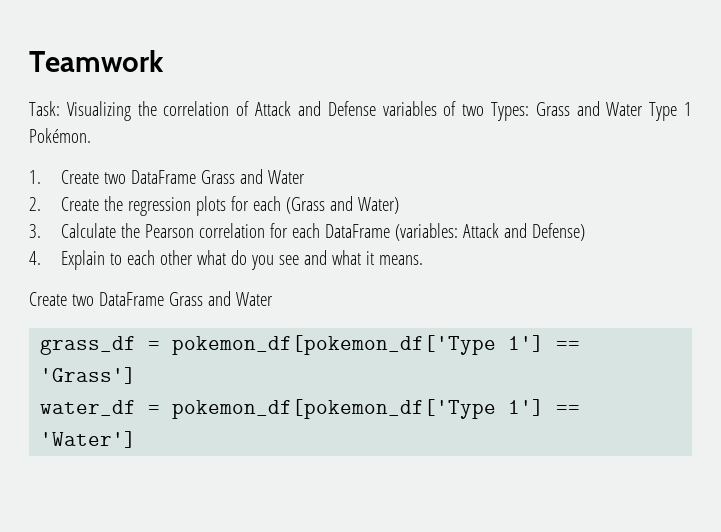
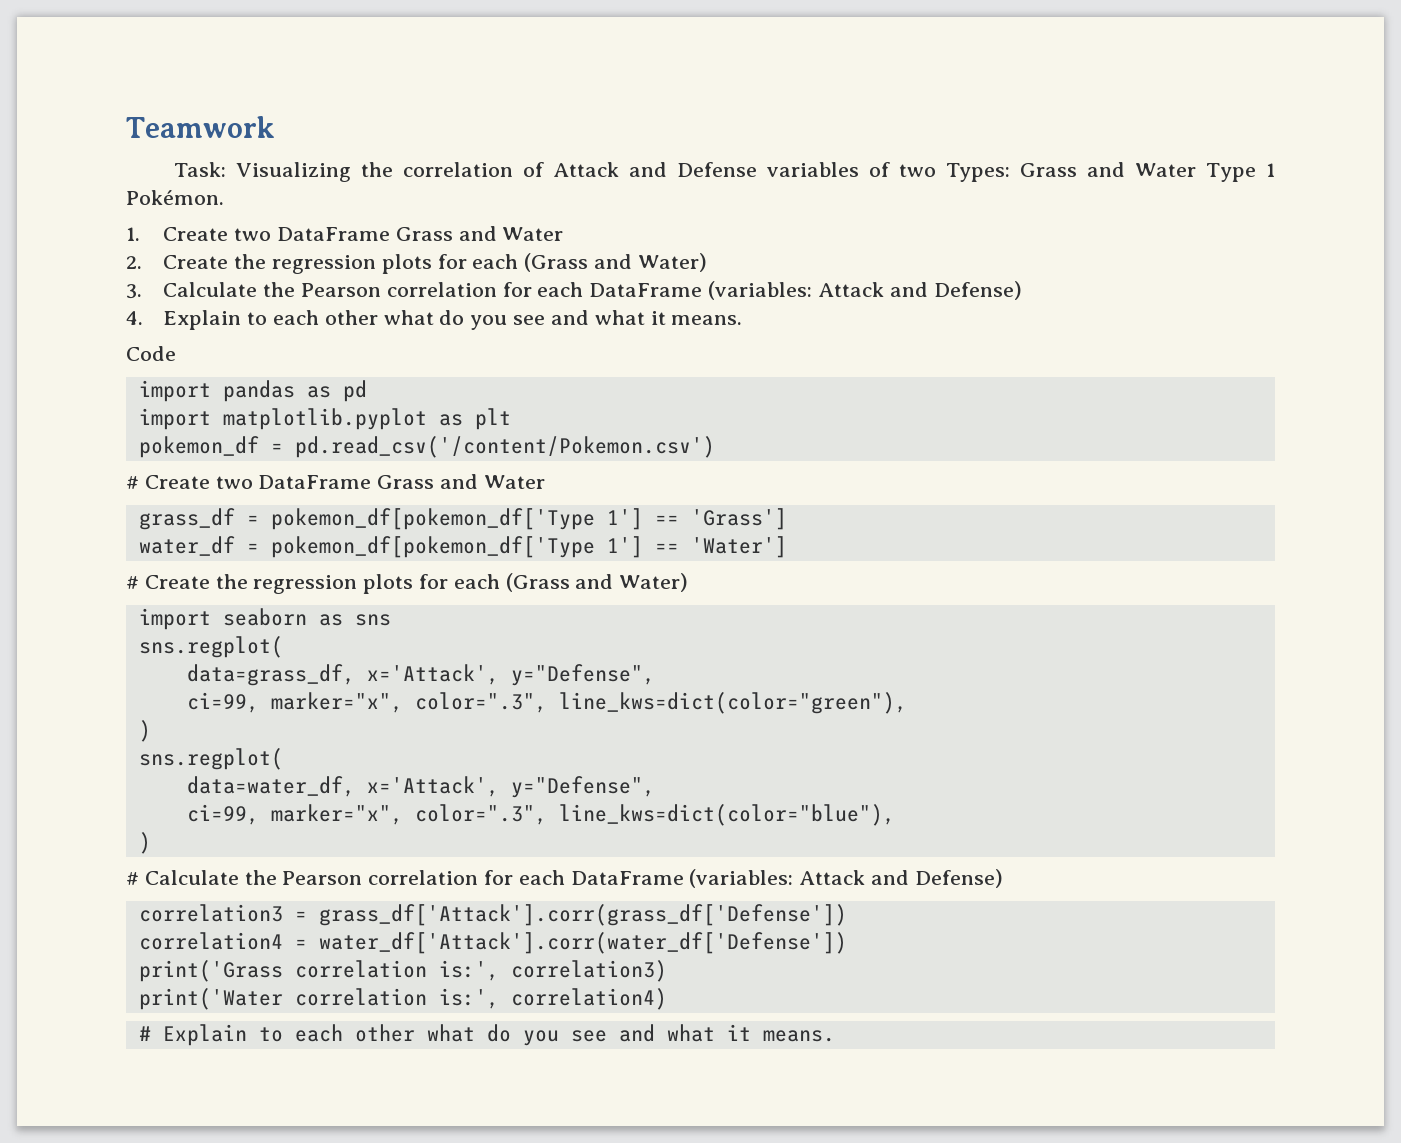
(423, 260) none -> [126,346,176,361] [138,380,367,402] [138,408,511,430] [138,436,715,458] [126,476,139,489] Code // import pandas as pd // import matplotlib.pyplot as plt // pokemon_df = pd.read_csv('/content/Pokemon.csv') // #
(137, 439) none -> [126,573,689,594] [138,608,391,630] [138,636,283,658] [186,664,655,686] [186,692,907,714] [138,720,151,742] [138,748,283,770] [186,776,655,798] [186,804,895,826] [138,832,151,854] [126,869,1003,888] [138,904,847,926] [138,932,847,954] [138,960,667,982] [138,988,667,1010] [138,1024,835,1046] // # Create the regression plots for each (Grass and Water) // import seaborn as sns // sns.regplot( // data=grass_df, x='Attack', y="Defense", // ci=99, marker="x", color=".3", line_kws=dict(color="green"), // ) // sns.regplot( // data=water_df, x='Attack', y="Defense", // ci=99, marker="x", color=".3", line_kws=dict(color="blue"), // ) // # Calculate the Pearson correlation for each DataFrame (variables: Attack and Defense) // correlation3 = grass_df['Attack'].corr(grass_df['Defense']) // correlation4 = water_df['Attack'].corr(water_df['Defense']) // print('Grass correlation is:', correlation3) // print('Water correlation is:', correlation4) // # Explain to each other what do you see and what it means.

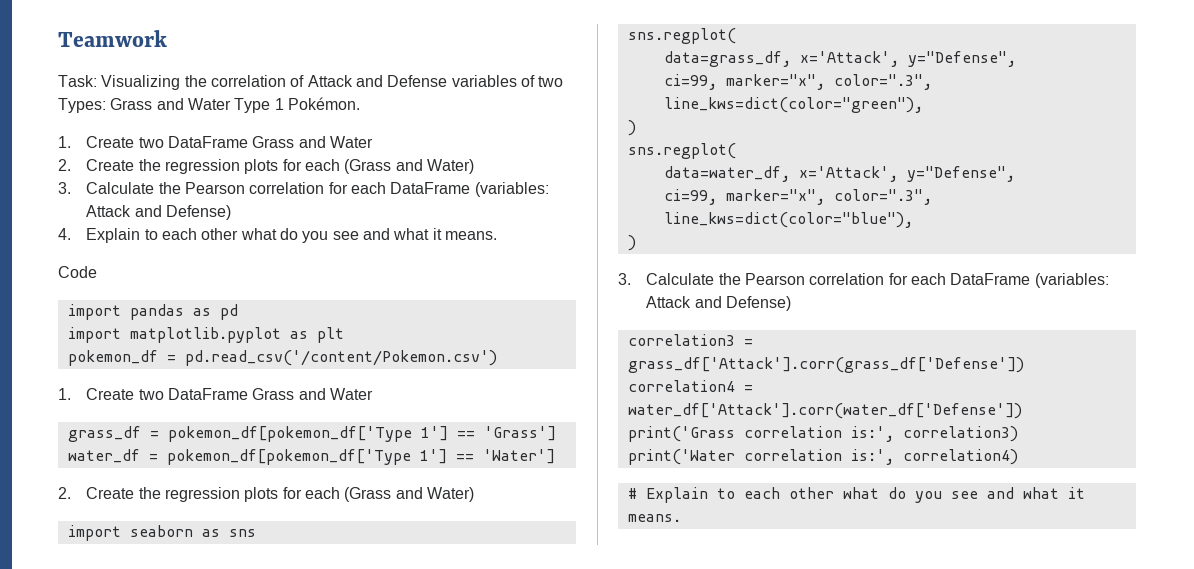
[126,476,139,489] # -> [58,388,71,400] 1.
[126,576,139,589] # -> [58,487,71,499] 2.
[126,872,139,885] # -> [618,273,631,285] 3.

